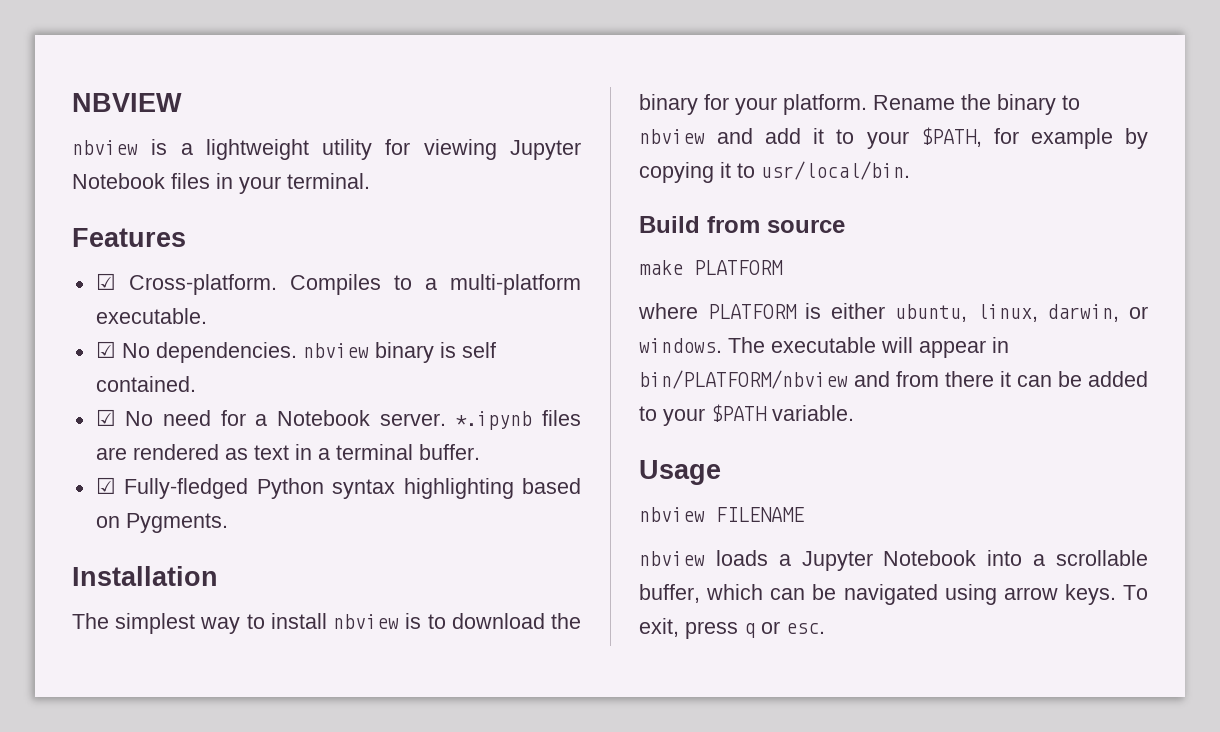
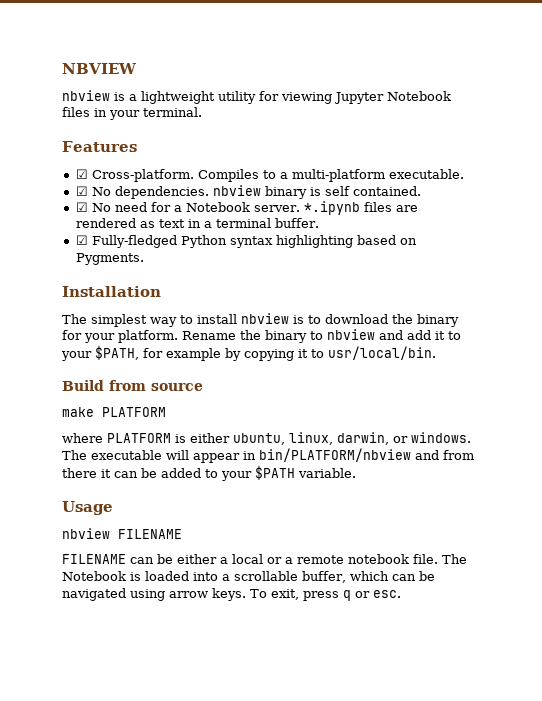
[639,550,977,571] nbview loads a Jupyter Notebook -> [62,554,467,564] [62,571,189,581] FILENAME can be either a local or a remote notebook file. The Notebook is loaded

